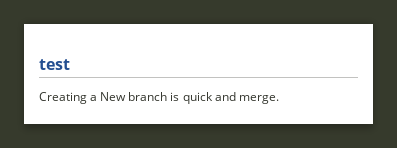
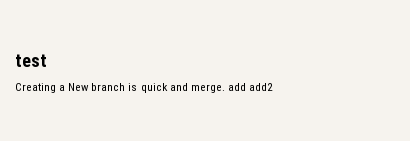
(279, 99) none -> [227,83,273,91] add add2

